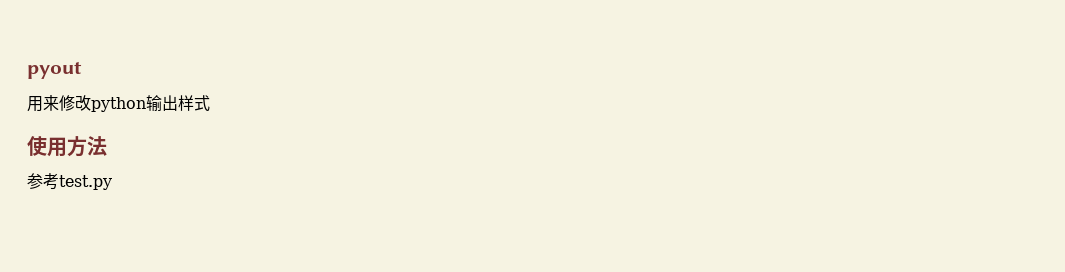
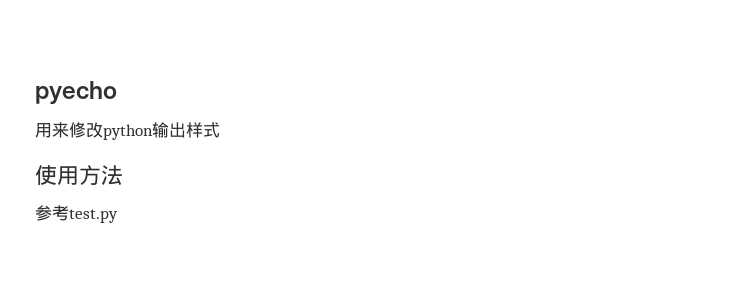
[27,61,82,79] pyout -> [35,81,117,104] pyecho

